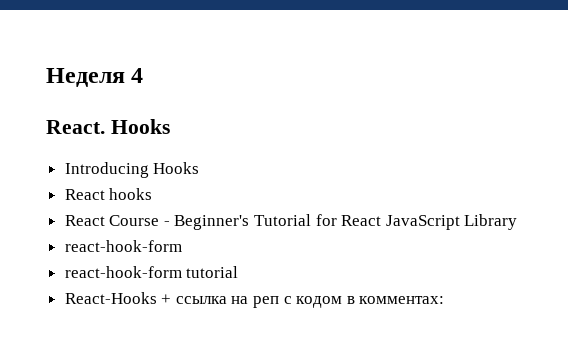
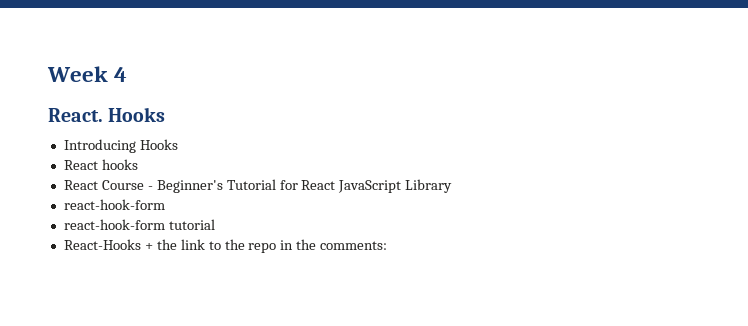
[46,68,125,87] Неделя -> [47,66,108,82] Week
[175,296,445,308] ссылка на реп с кодом в комментах: -> [156,239,388,253] the link to the repo in the comments:

